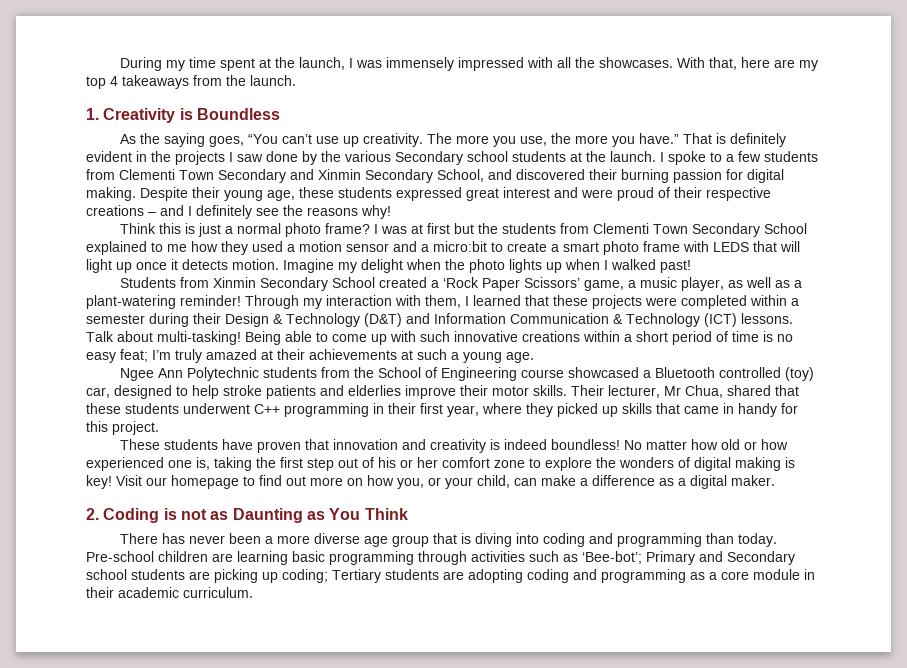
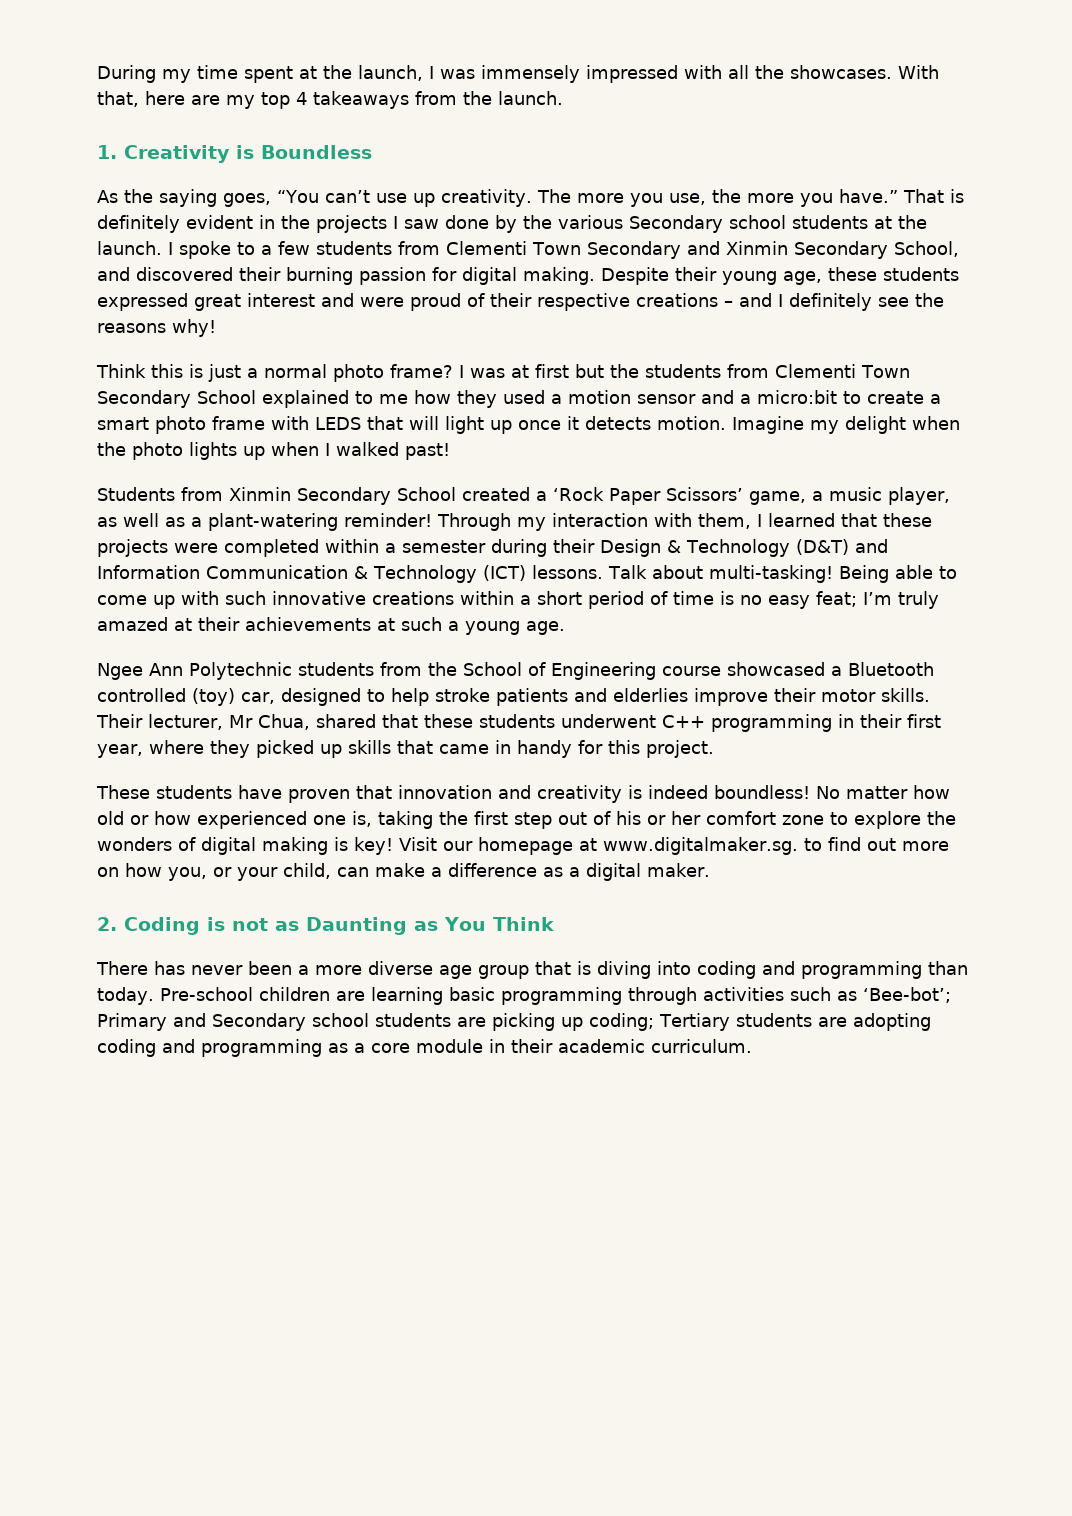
(239, 482) none -> [579,837,798,855] at www.digitalmaker.sg.

